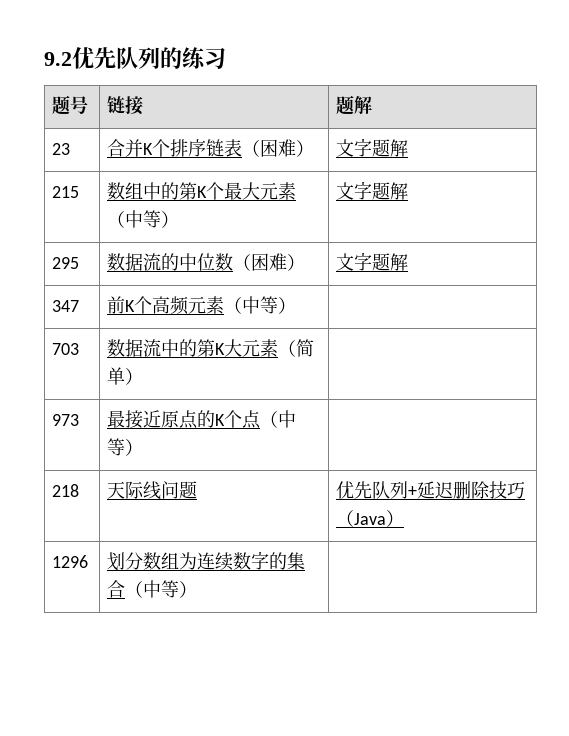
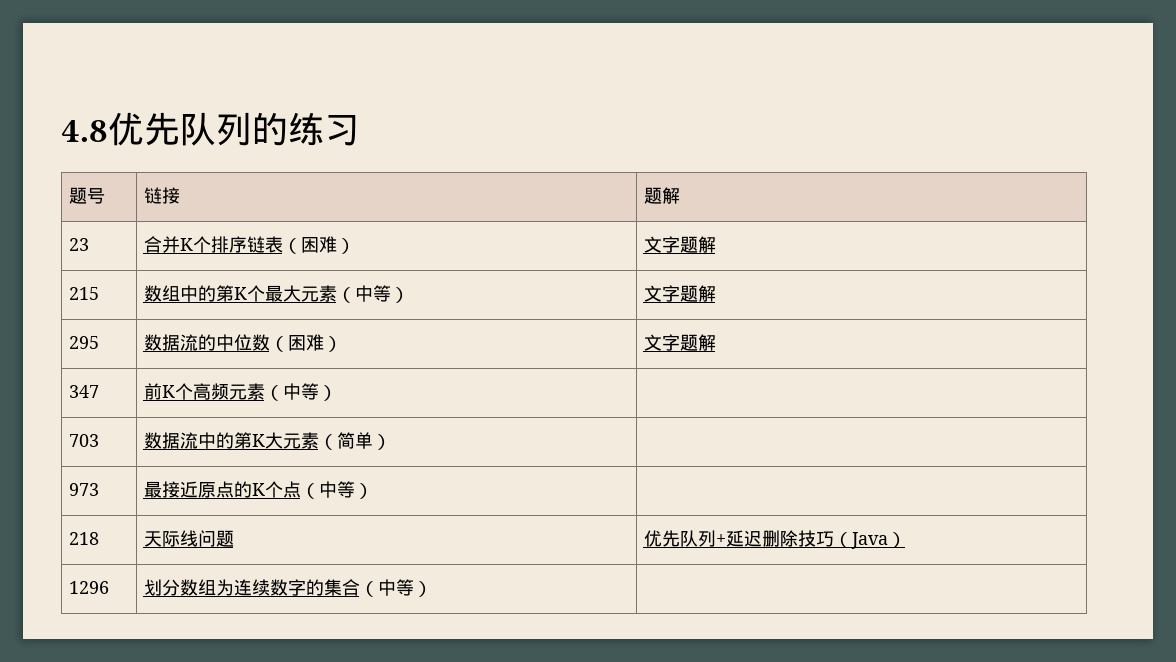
[44,52,72,66] 9.2 -> [61,120,108,142] 4.8

